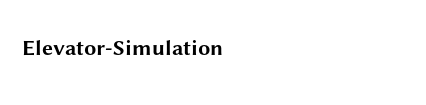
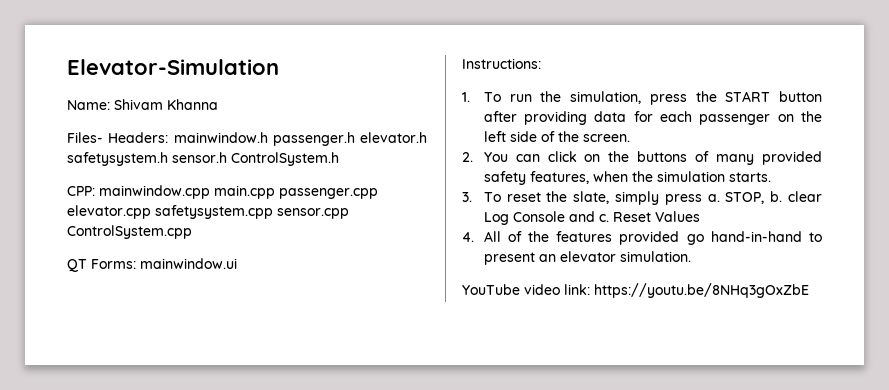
(223, 47) none -> [67,99,218,110] [67,132,427,146] [67,152,339,166] [67,185,378,199] [67,205,349,219] [67,225,192,239] [67,258,237,272] [462,58,541,69] [462,91,822,105] [483,111,822,125] [483,131,630,142] [462,151,822,165] [483,171,771,185] [462,191,822,205] [483,211,700,225] [462,231,822,245] [483,251,691,265] [462,283,809,298] // Name: Shivam Khanna // Files- Headers: mainwindow.h passenger.h elevator.h safetysystem.h sensor.h ControlSystem.h // CPP: mainwindow.cpp main.cpp passenger.cpp elevator.cpp safetysystem.cpp sensor.cpp ControlSystem.cpp // QT Forms: mainwindow.ui // Instructions: // 1. To run the simulation, press the START button after providing data for each passenger on the left side of the screen. // 2. You can click on the buttons of many provided safety features, when the simulation starts. // 3. To reset the slate, simply press a. STOP, b. clear Log Console and c. Reset Values // 4. All of the features provided go hand-in-hand to present an elevator simulation. // YouTube video link: https://youtu.be/8NHq3gOxZbE

